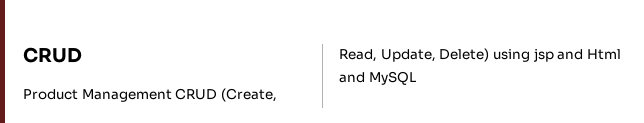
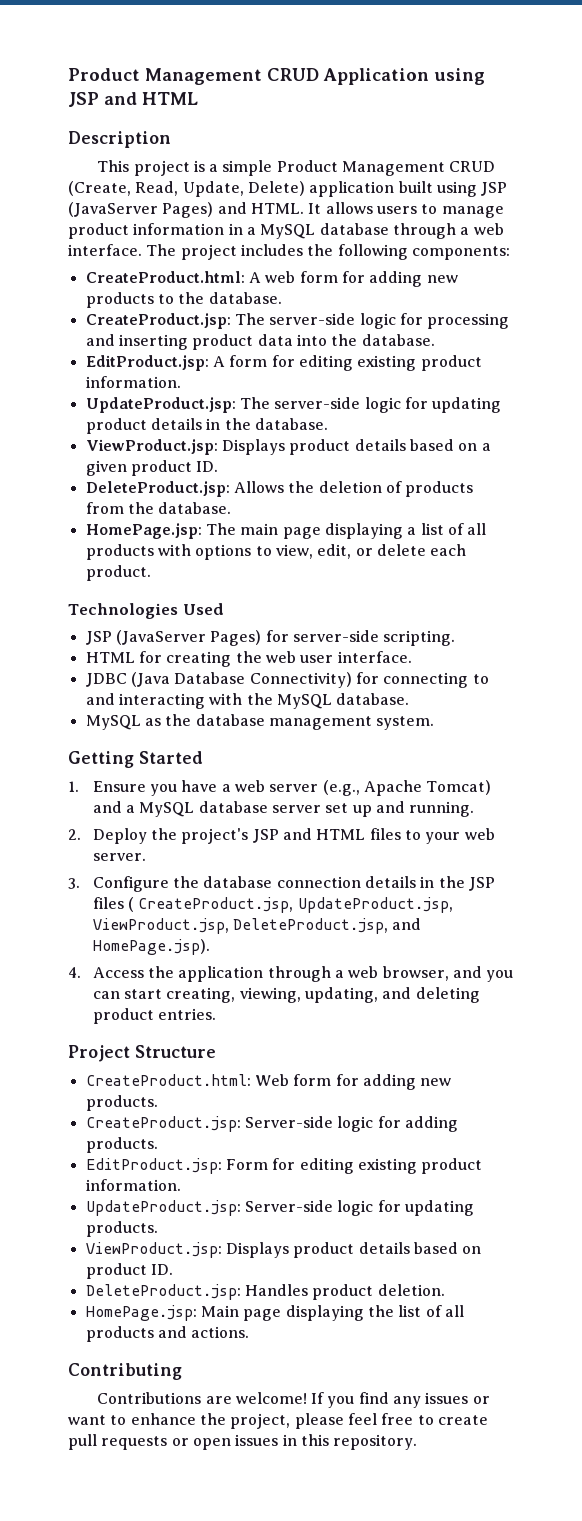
[23,47,82,63] CRUD // -> [68,68,485,85] [68,92,198,107] [68,131,171,148] [97,160,273,176] Product Management CRUD Application using JSP and HTML // Description // This project is a simple
[493,48,621,62] [339,71,416,85] using jsp and Html and MySQL -> [309,181,508,197] [68,202,504,218] [68,223,504,239] [68,244,510,260] [85,271,458,287] [85,292,282,308] [85,313,510,329] [85,334,435,350] [85,355,482,371] [85,376,181,388] [85,397,502,413] [85,418,328,434] [85,439,491,455] [85,460,219,476] [85,481,474,497] [85,502,232,514] [85,523,487,539] [85,544,467,560] [85,565,151,581] [68,603,224,619] [85,630,456,646] [85,651,412,667] [85,672,489,688] [85,693,410,709] [85,714,435,730] [68,751,203,768] [68,780,492,796] [92,801,475,817] [68,828,495,844] [92,853,146,861] [68,876,495,892] [92,897,453,913] [92,918,422,934] [92,939,210,955] [68,966,514,982] [92,987,480,1003] [92,1008,216,1024] [68,1045,216,1062] [85,1074,452,1090] [85,1095,158,1111] [85,1116,458,1132] [85,1137,158,1153] [85,1158,483,1174] [85,1179,181,1191] [85,1200,474,1216] [85,1221,158,1237] [85,1242,482,1258] [85,1263,173,1279] [85,1284,445,1300] [85,1305,464,1321] [85,1326,250,1342] [68,1363,182,1380] [97,1392,490,1408] [68,1413,488,1429] [68,1434,418,1450] application built using JSP (JavaServer Pages) and HTML. It allows users to manage product information in a MySQL database through a web interface. The project includes the following components: // CreateProduct.html: A web form for adding new products to the database. // CreateProduct.jsp: The server-side logic for processing and inserting product data into the database. // EditProduct.jsp: A form for editing existing product information. // UpdateProduct.jsp: The server-side logic for updating product details in the database. // ViewProduct.jsp: Displays product details based on a given product ID. // DeleteProduct.jsp: Allows the deletion of products from the database. // HomePage.jsp: The main page displaying a list of all products with options to view, edit, or delete each product. // Technologies Used // JSP (JavaServer Pages) for server-side scripting. // HTML for creating the web user interface. // JDBC (Java Database Connectivity) for connecting to and interacting with the MySQL database. // MySQL as the database management system. // Getting Started // 1. Ensure you have a web server (e.g., Apache Tomcat) and a MySQL database server set up and running. // 2. Deploy the project's JSP and HTML files to your web server. // 3. Configure the database connection details in the JSP files ( CreateProduct.jsp, UpdateProduct.jsp, ViewProduct.jsp, DeleteProduct.jsp, and HomePage.jsp). // 4. Access the application through a web browser, and you can start creating, viewing, updating, and deleting product entries. // Project Structure // CreateProduct.html: Web form for adding new products. // CreateProduct.jsp: Server-side logic for adding products. // EditProduct.jsp: Form for editing existing product information. // UpdateProduct.jsp: Server-side logic for updating products. // ViewProduct.jsp: Displays product details based on product ID. // DeleteProduct.jsp: Handles product deletion. // HomePage.jsp: Main page displaying the list of all products and actions. // Contributing // Contributions are welcome! If you find any issues or want to enhance the project, please feel free to create pull requests or open issues in this repository.

